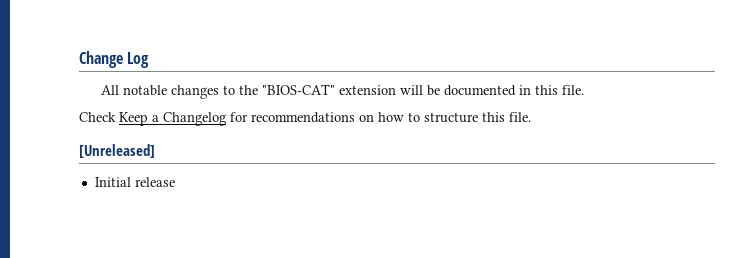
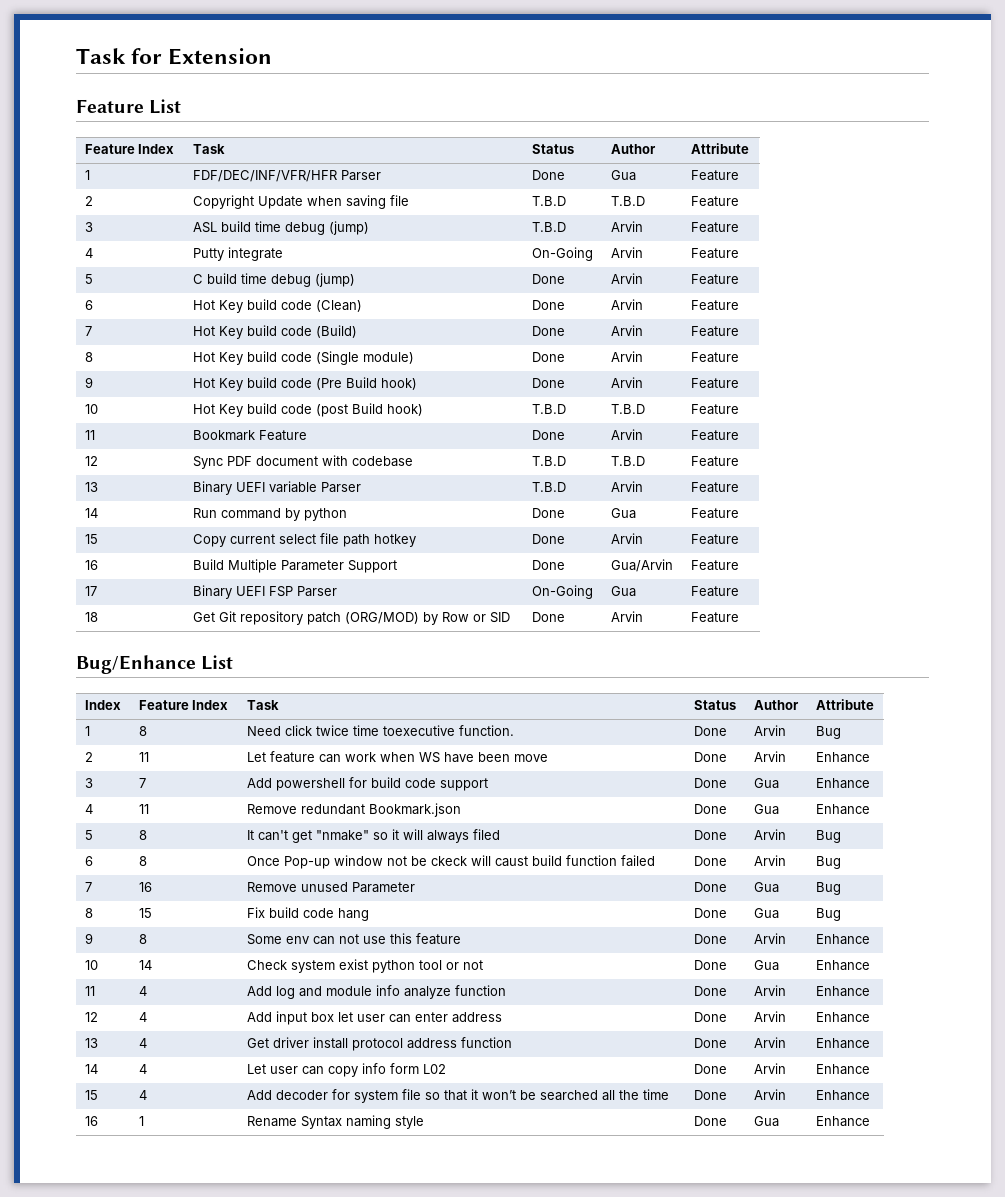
[79,51,150,68] [101,84,585,99] [79,112,531,126] [79,144,155,158] [94,177,175,187] Change Log // All notable changes to the "BIOS-CAT" extension will be documented in this file. // Check Keep a Changelog for recommendations on how to structure this file. // [Unreleased] // Initial release -> [76,48,273,65] [76,99,182,114] [84,144,175,154] [192,144,225,154] [531,144,574,154] [610,144,656,154] [690,143,749,154] [84,170,90,180] [192,170,381,182] [531,170,565,180] [610,170,636,181] [690,170,739,181] [84,196,93,206] [192,195,409,209] [531,196,566,206] [610,196,645,206] [690,196,739,207] [84,222,93,232] [192,221,369,235] [531,222,566,232] [610,221,643,232] [690,222,739,233] [84,248,93,258] [192,247,283,261] [531,247,593,261] [610,247,643,258] [690,248,739,259] [84,274,93,284] [192,273,355,287] [531,274,565,284] [610,273,643,284] [690,274,739,285] [84,300,93,310] [192,299,362,313] [531,300,565,310] [610,299,643,310] [690,300,739,311] [84,326,92,336] [192,325,357,339] [531,326,565,336] [610,325,643,336] [690,326,739,337] [84,352,93,362] [192,351,414,365] [531,352,565,362] [610,351,643,362] [690,352,739,363] [84,377,93,388] [192,377,417,391] [531,378,565,388] [610,377,643,388] [690,378,739,389] [84,404,98,414] [192,403,423,417] [531,404,566,414] [610,404,645,414] [690,404,739,415] [84,430,95,440] [192,430,307,441] [531,430,565,440] [610,429,643,440] [690,430,739,441] [84,456,98,466] [192,455,413,469] [531,456,566,466] [610,456,645,466] [690,456,739,467] [84,482,98,492] [192,481,361,495] [531,482,566,492] [610,481,643,492] [690,482,739,493] [84,508,98,518] [192,508,347,521] [531,508,565,518] [610,508,636,519] [690,508,739,519] [84,534,98,544] [192,533,416,547] [531,534,565,544] [610,533,643,544] [690,534,739,545] [84,560,98,570] [192,559,397,573] [531,560,565,570] [610,559,673,572] [690,560,739,571] [84,586,97,596] [192,585,337,599] [531,585,593,599] [610,586,636,597] [690,586,739,597] [84,612,98,622] [192,611,510,625] [531,612,565,622] [610,611,643,622] [690,612,739,623] [76,655,234,674] [84,700,121,710] [138,700,229,710] [246,700,279,710] [693,700,736,710] [753,700,799,710] [815,699,874,710] [84,726,90,736] [138,726,147,736] [246,725,514,736] [693,726,727,736] [753,725,786,736] [815,726,841,739] [84,752,93,762] [138,752,149,762] [246,751,548,763] [693,752,727,762] [753,751,786,762] [815,752,870,763] [84,778,93,788] [138,778,146,788] [246,777,488,791] [693,778,727,788] [753,778,779,789] [815,778,870,789] [84,804,93,814] [138,804,149,814] [246,803,461,817] [693,804,727,814] [753,804,779,815] [815,804,870,815] [84,830,93,840] [138,830,147,840] [246,829,500,843] [693,830,727,840] [753,829,786,840] [815,830,841,843] [84,856,93,866] [138,856,147,866] [246,855,655,869] [693,856,727,866] [753,855,786,866] [815,856,841,869] [84,882,92,892] [138,882,152,892] [246,882,415,893] [693,882,727,892] [753,882,779,893] [815,882,841,895] [84,908,93,918] [138,908,152,918] [246,907,369,921] [693,908,727,918] [753,908,779,919] [815,908,841,921] [84,933,93,944] [138,934,147,944] [246,933,461,945] [693,934,727,944] [753,933,786,944] [815,934,870,945] [84,960,98,970] [138,960,152,970] [246,959,483,973] [693,960,727,970] [753,960,779,971] [815,960,870,971] [84,986,95,996] [138,986,147,996] [246,985,506,999] [693,986,727,996] [753,985,786,996] [815,986,870,997] [84,1012,98,1022] [138,1012,147,1022] [246,1011,502,1025] [693,1012,727,1022] [753,1011,786,1022] [815,1012,870,1023] [84,1038,98,1048] [138,1038,147,1048] [246,1037,512,1051] [693,1038,727,1048] [753,1037,786,1048] [815,1038,870,1049] [84,1064,98,1074] [138,1064,147,1074] [246,1063,446,1077] [693,1064,727,1074] [753,1063,786,1074] [815,1064,870,1075] [84,1090,98,1100] [138,1090,147,1100] [246,1089,669,1103] [693,1090,727,1100] [753,1089,786,1100] [815,1090,870,1101] [84,1116,98,1126] [138,1116,144,1126] [246,1115,424,1129] [693,1116,727,1126] [753,1116,779,1127] [815,1116,870,1127] Task for Extension // Feature List // Feature Index | Task | Status | Author | Attribute // 1 | FDF/DEC/INF/VFR/HFR Parser | Done | Gua | Feature // 2 | Copyright Update when saving file | T.B.D | T.B.D | Feature // 3 | ASL build time debug (jump) | T.B.D | Arvin | Feature // 4 | Putty integrate | On-Going | Arvin | Feature // 5 | C build time debug (jump) | Done | Arvin | Feature // 6 | Hot Key build code (Clean) | Done | Arvin | Feature // 7 | Hot Key build code (Build) | Done | Arvin | Feature // 8 | Hot Key build code (Single module) | Done | Arvin | Feature // 9 | Hot Key build code (Pre Build hook) | Done | Arvin | Feature // 10 | Hot Key build code (post Build hook) | T.B.D | T.B.D | Feature // 11 | Bookmark Feature | Done | Arvin | Feature // 12 | Sync PDF document with codebase | T.B.D | T.B.D | Feature // 13 | Binary UEFI variable Parser | T.B.D | Arvin | Feature // 14 | Run command by python | Done | Gua | Feature // 15 | Copy current select file path hotkey | Done | Arvin | Feature // 16 | Build Multiple Parameter Support | Done | Gua/Arvin | Feature // 17 | Binary UEFI FSP Parser | On-Going | Gua | Feature // 18 | Get Git repository patch (ORG/MOD) by Row or SID | Done | Arvin | Feature // Bug/Enhance List // Index | Feature Index | Task | Status | Author | Attribute // 1 | 8 | Need click twice time toexecutive function. | Done | Arvin | Bug // 2 | 11 | Let feature can work when WS have been move | Done | Arvin | Enhance // 3 | 7 | Add powershell for build code support | Done | Gua | Enhance // 4 | 11 | Remove redundant Bookmark.json | Done | Gua | Enhance // 5 | 8 | It can't get "nmake" so it will always filed | Done | Arvin | Bug // 6 | 8 | Once Pop-up window not be ckeck will caust build function failed | Done | Arvin | Bug // 7 | 16 | Remove unused Parameter | Done | Gua | Bug // 8 | 15 | Fix build code hang | Done | Gua | Bug // 9 | 8 | Some env can not use this feature | Done | Arvin | Enhance // 10 | 14 | Check system exist python tool or not | Done | Gua | Enhance // 11 | 4 | Add log and module info analyze function | Done | Arvin | Enhance // 12 | 4 | Add input box let user can enter address | Done | Arvin | Enhance // 13 | 4 | Get driver install protocol address function | Done | Arvin | Enhance // 14 | 4 | Let user can copy info form L02 | Done | Arvin | Enhance // 15 | 4 | Add decoder for system file so that it won’t be searched all the time | Done | Arvin | Enhance // 16 | 1 | Rename Syntax naming style | Done | Gua | Enhance

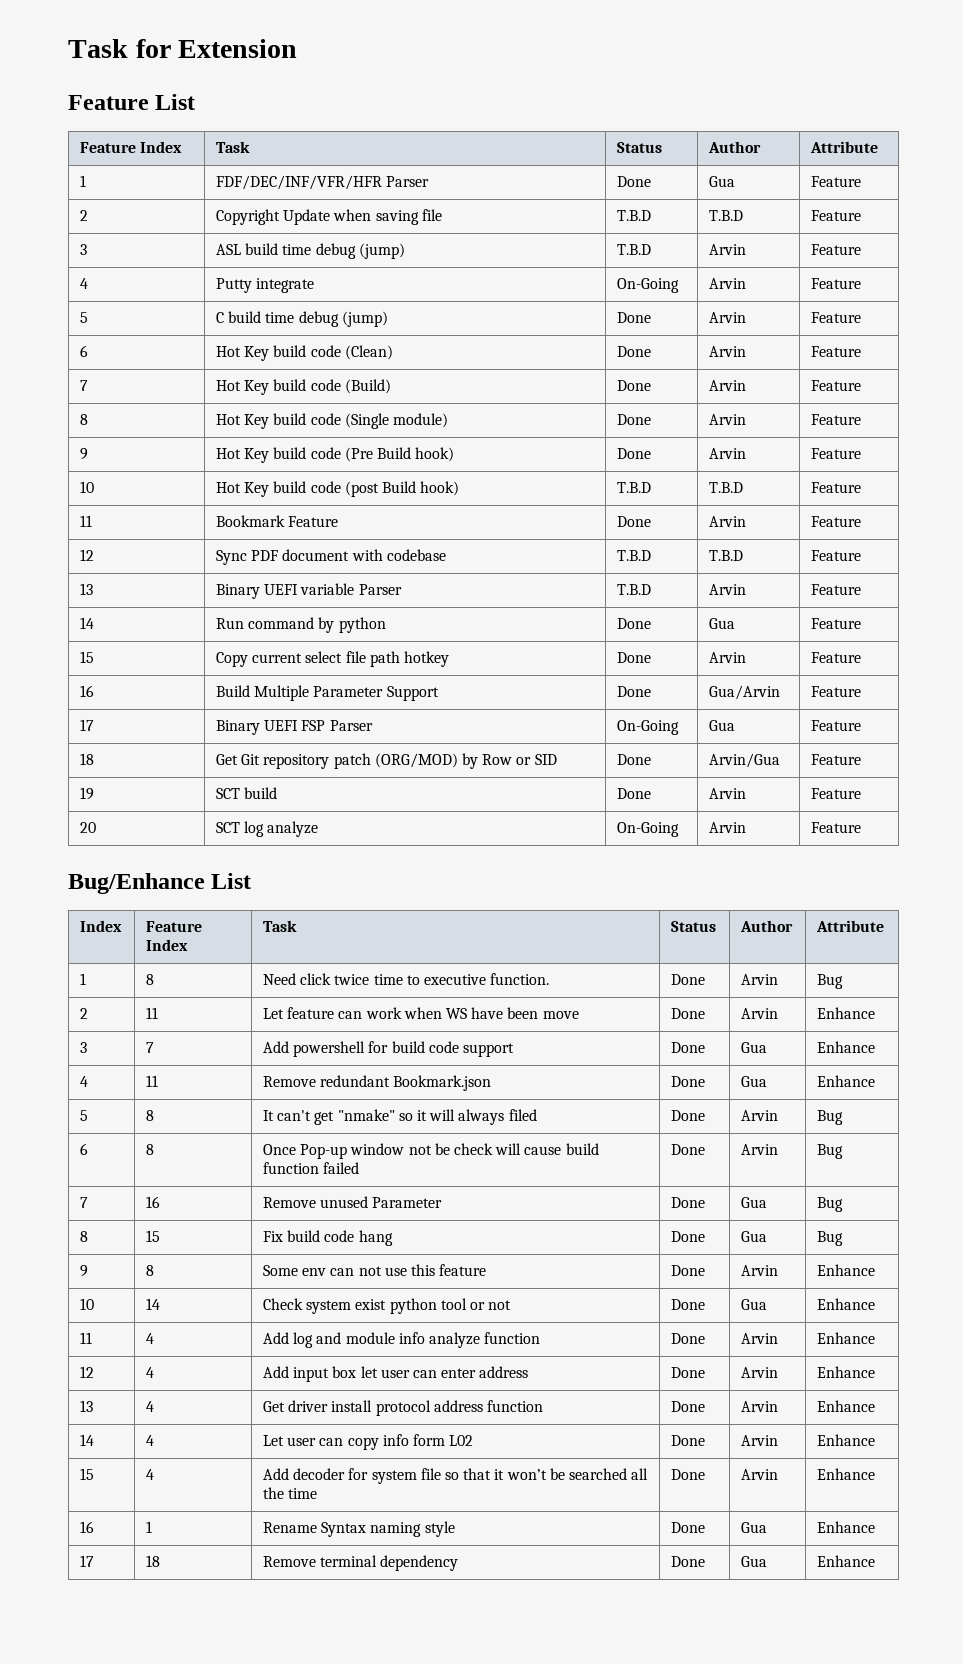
(565, 617) none -> [709,753,781,768] [811,754,862,765] [80,787,95,800] [216,787,278,799] [617,788,652,799] [709,788,747,799] [811,788,862,799] [80,822,97,833] [216,821,319,837] [617,822,680,837] | Arvin/Gua | Feature // 19 | SCT build | Done | Arvin | Feature // 20 | SCT log analyze | On-Going
[382,725,455,736] toexecutive -> [406,974,486,985] to executive
[430,855,528,867] ckeck will caust -> [453,1143,562,1155] check will cause
(870, 1121) none -> [80,1555,95,1567] [146,1555,161,1567] [263,1555,459,1571] [671,1556,706,1567] [741,1556,768,1567] [817,1555,876,1567] // 17 | 18 | Remove terminal dependency | Done | Gua | Enhance

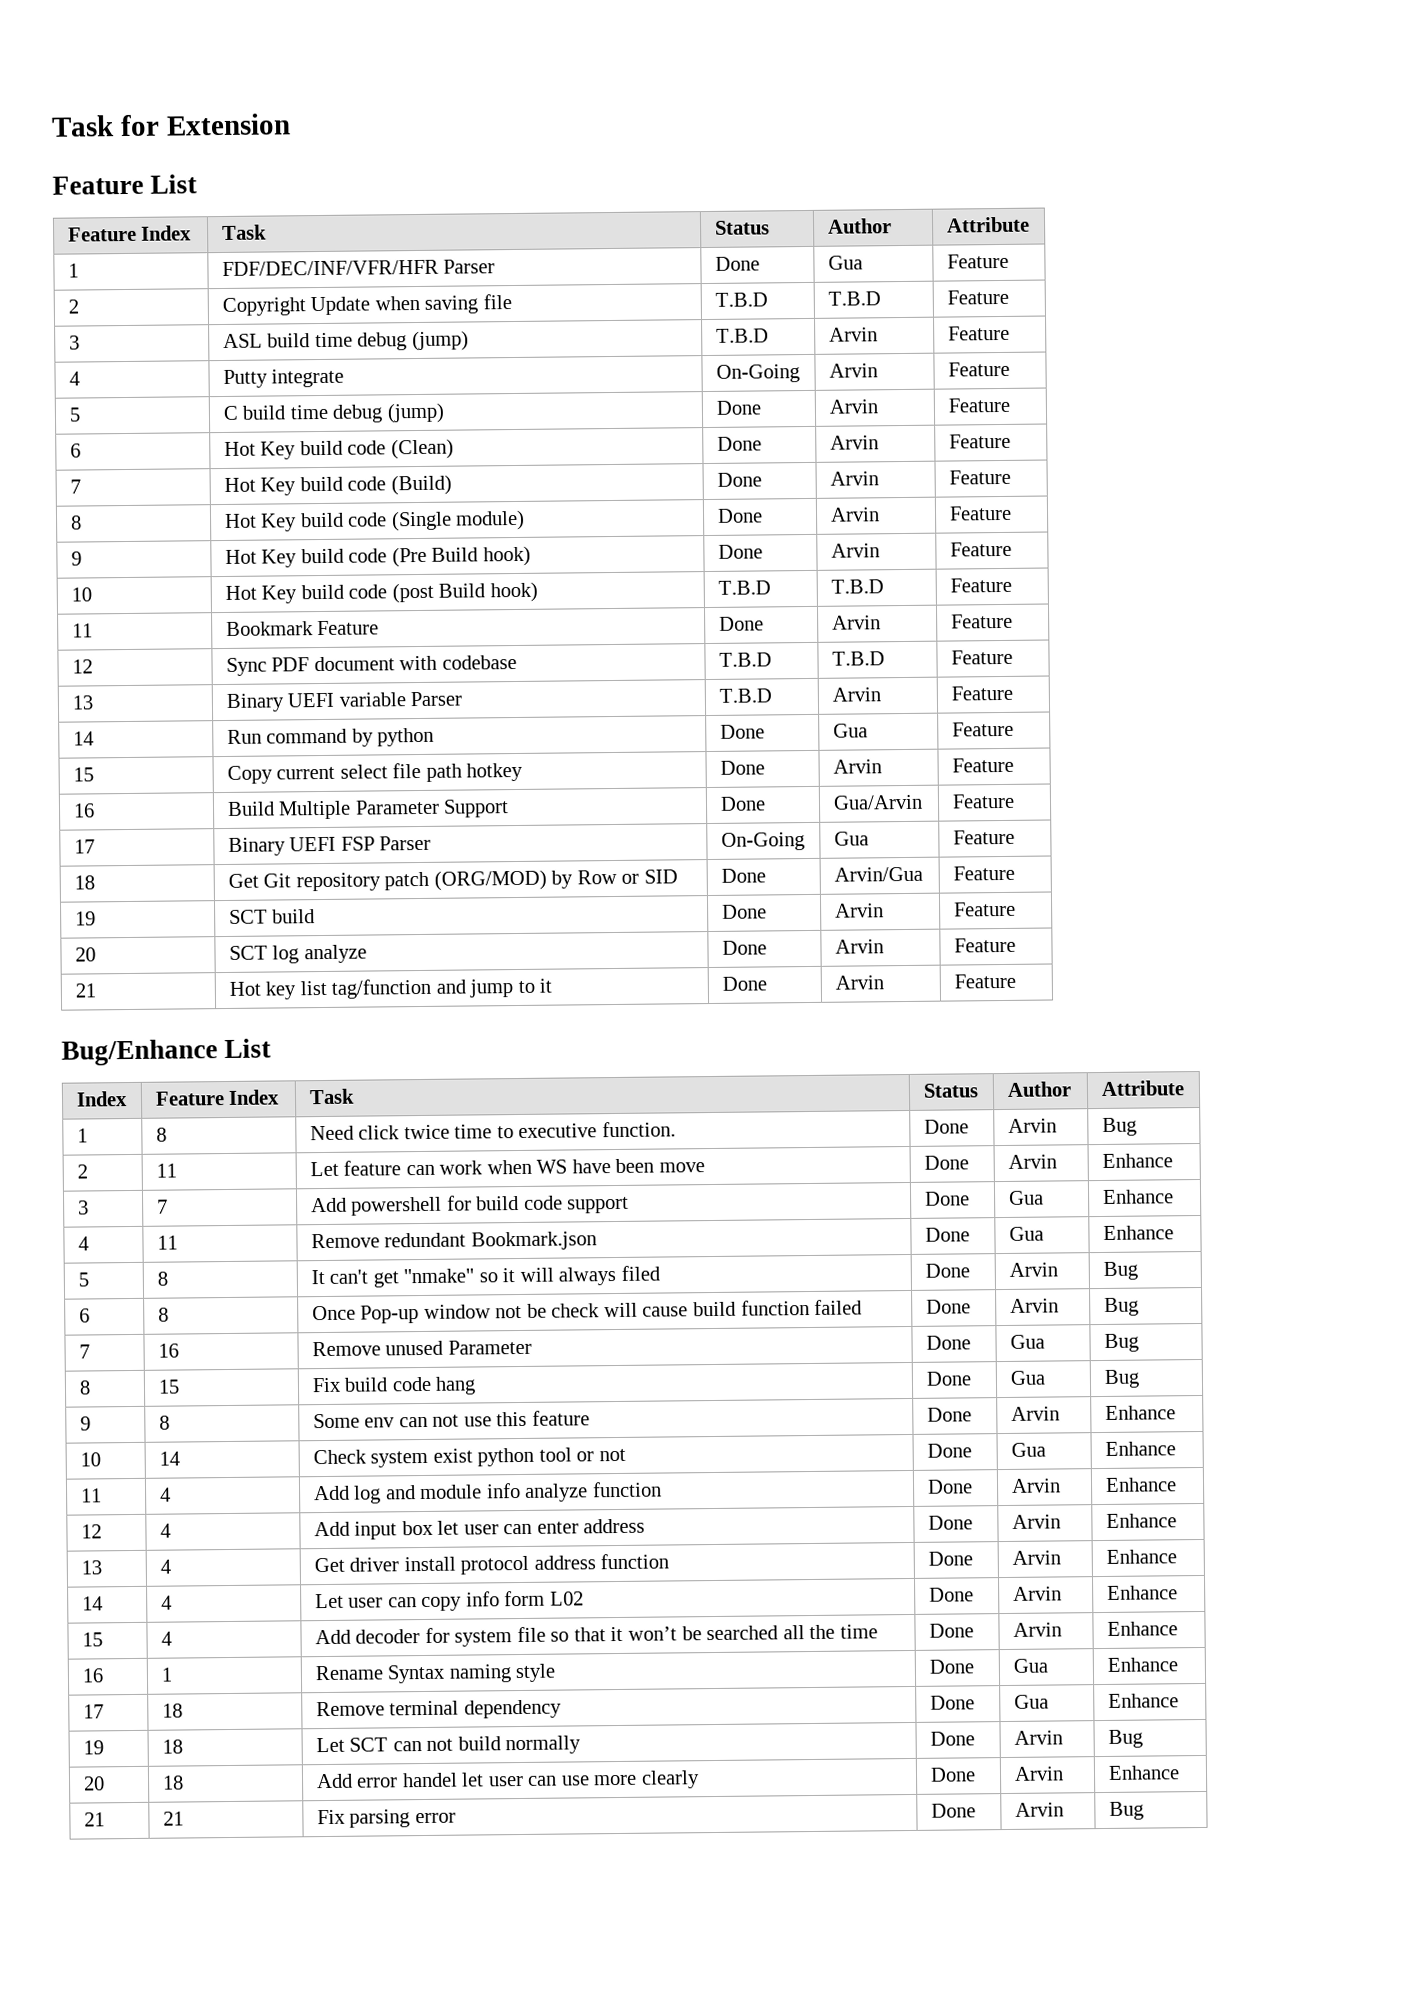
[617,822,680,837] On-Going -> [721,940,767,955] [834,939,884,954] [953,937,1016,953] [74,983,96,998] [228,978,553,1000] [721,976,767,991] Done | Arvin | Feature // 21 | Hot key list tag/function and jump to it | Done
(876, 1561) none -> [82,1740,104,1755] [161,1739,183,1754] [315,1735,582,1755] [929,1731,975,1746] [1013,1730,1063,1745] [1107,1729,1143,1748] [82,1776,105,1791] [161,1775,184,1790] [315,1770,700,1789] [929,1767,976,1782] [1013,1766,1064,1781] [1107,1765,1180,1780] [83,1812,105,1827] [162,1811,184,1826] [316,1809,456,1828] [930,1803,976,1818] [1014,1802,1064,1817] [1108,1801,1144,1820] // 19 | 18 | Let SCT can not build normally | Done | Arvin | Bug // 20 | 18 | Add error handel let user can use more clearly | Done | Arvin | Enhance // 21 | 21 | Fix parsing error | Done | Arvin | Bug

